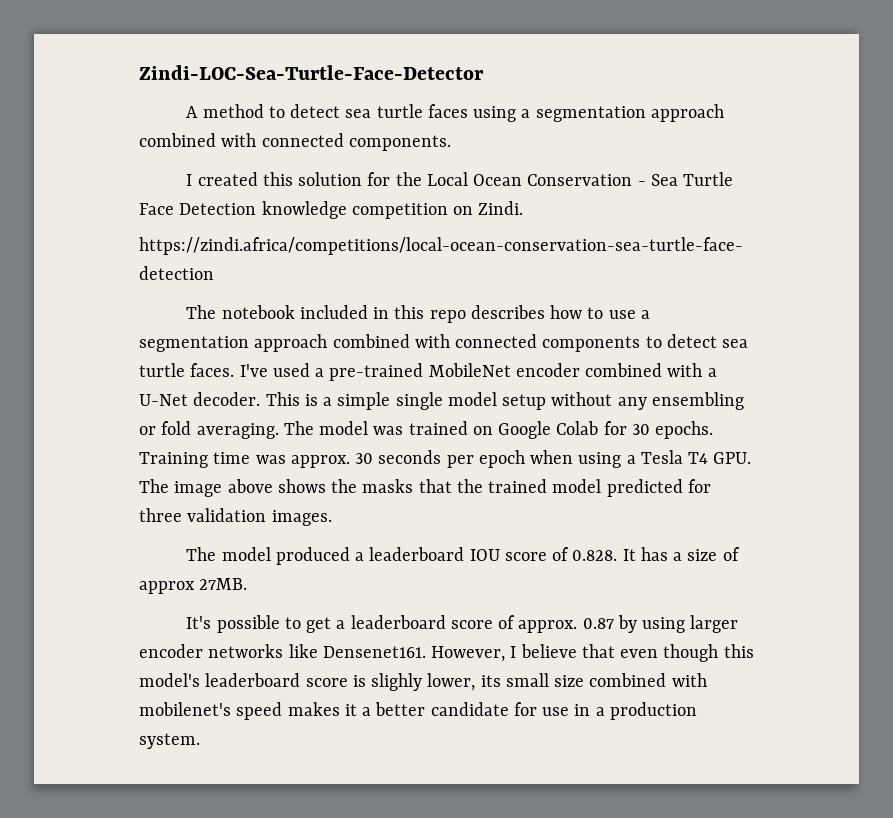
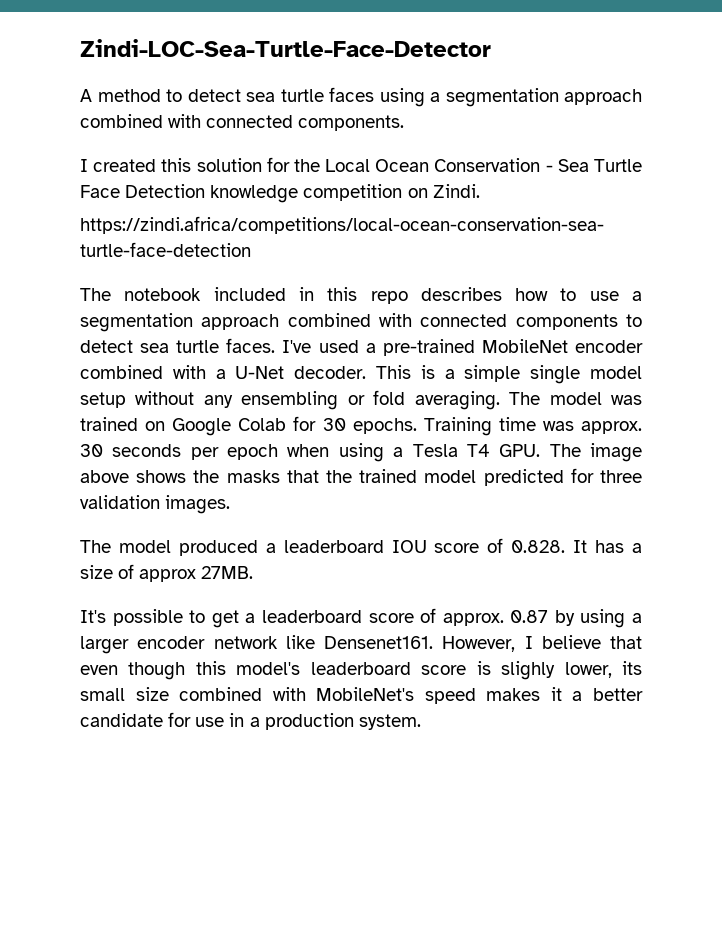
(686, 625) none -> [631,613,642,623] a
[208,644,284,658] networks -> [213,636,278,649] network
[139,702,231,716] mobilenet's -> [316,687,415,701] MobileNet's

